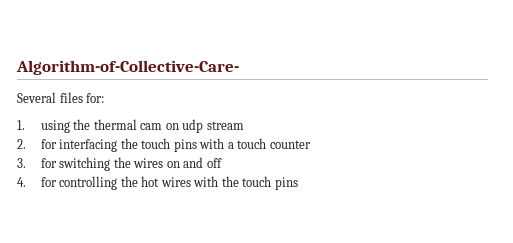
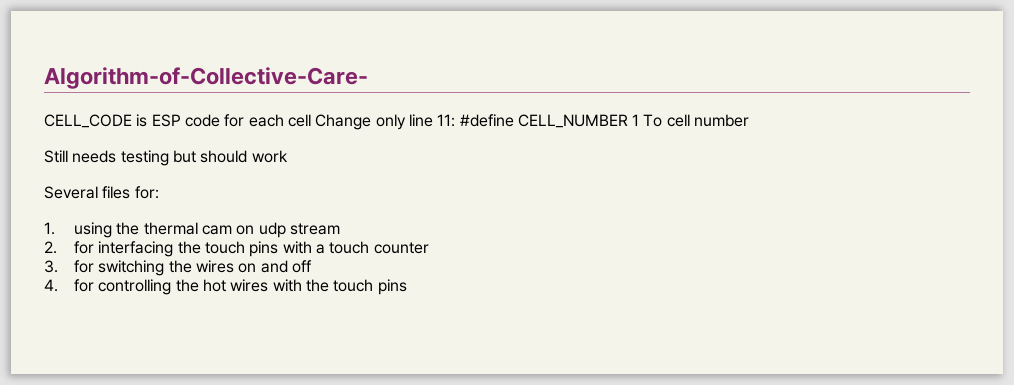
(239, 67) none -> [44,114,750,130] [44,150,288,166] // CELL_CODE is ESP code for each cell Change only line 11: #define CELL_NUMBER 1 To cell number // Still needs testing but should work

